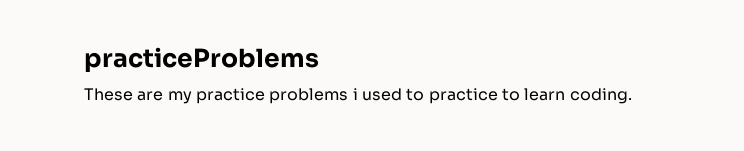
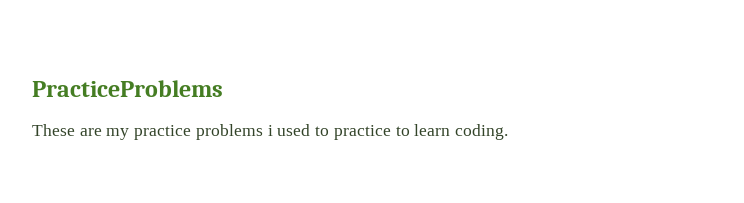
[84,47,319,72] practiceProblems -> [32,80,223,97] PracticeProblems

